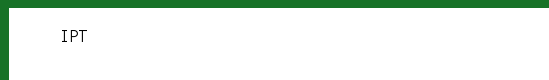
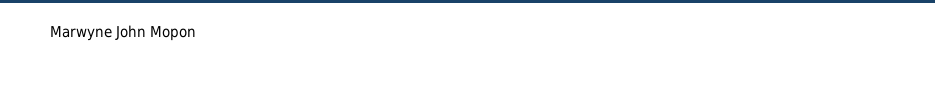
[60,30,87,42] IPT -> [50,25,196,41] Marwyne John Mopon

